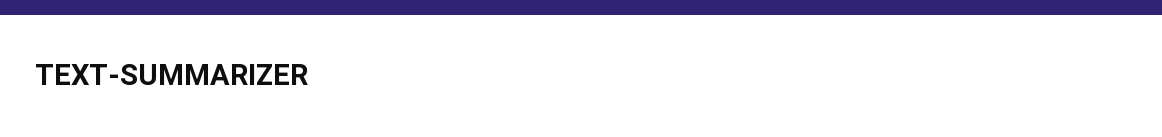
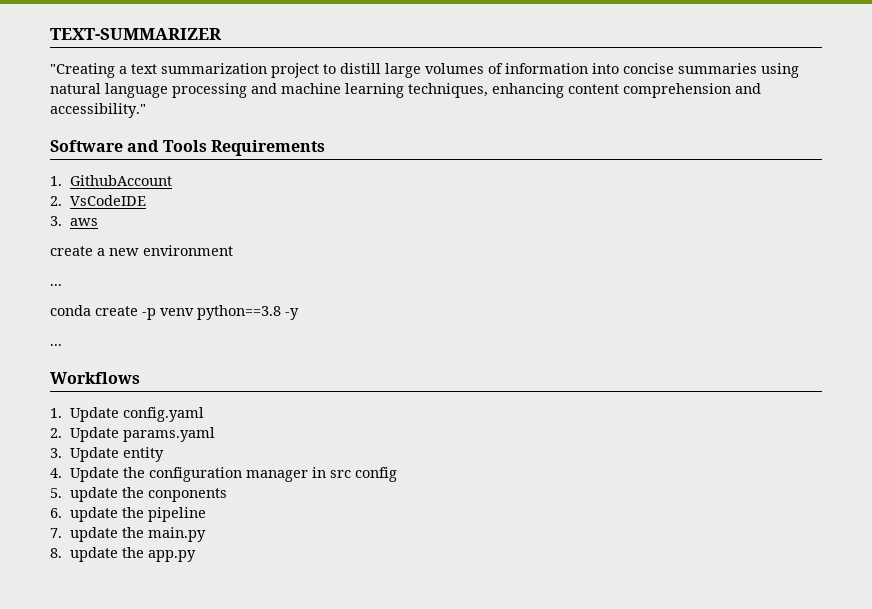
(308, 74) none -> [50,63,799,78] [50,83,761,98] [50,103,146,118] [50,140,325,156] [50,175,173,186] [50,195,147,206] [50,216,99,226] [50,245,233,256] [50,284,62,286] [50,305,299,320] [50,344,62,346] [50,372,140,384] [50,407,205,422] [50,427,216,442] [50,447,165,462] [50,467,398,482] [50,487,228,502] [50,507,207,522] [50,527,207,542] [50,547,197,562] // "Creating a text summarization project to distill large volumes of information into concise summaries using natural language processing and machine learning techniques, enhancing content comprehension and accessibility." // Software and Tools Requirements // 1. GithubAccount // 2. VsCodeIDE // 3. aws // create a new environment // ... // conda create -p venv python==3.8 -y // ... // Workflows // 1. Update config.yaml // 2. Update params.yaml // 3. Update entity // 4. Update the configuration manager in src config // 5. update the conponents // 6. update the pipeline // 7. update the main.py // 8. update the app.py

